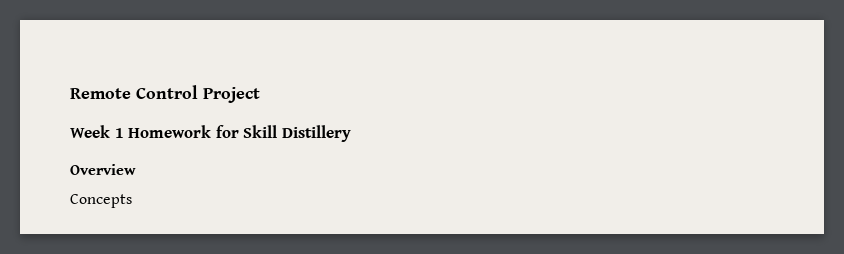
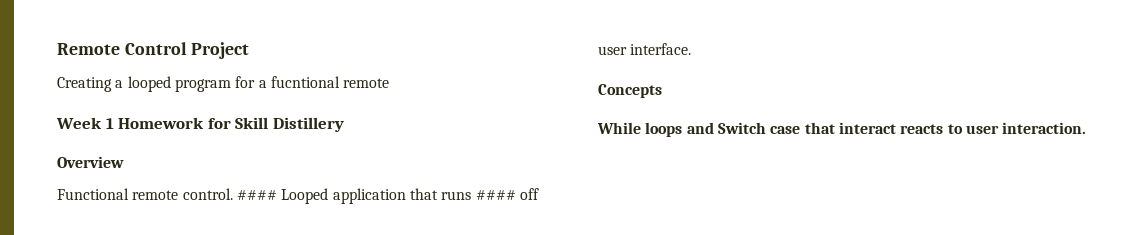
(260, 95) none -> [57,76,390,92] // Creating a looped program for a fucntional remote
[70,194,132,208] Concepts -> [57,188,539,204] [598,43,692,55] [598,84,662,98] [597,122,1087,137] Functional remote control. #### Looped application that runs #### off user interface. // Concepts // While loops and Switch case that interact reacts to user interaction.

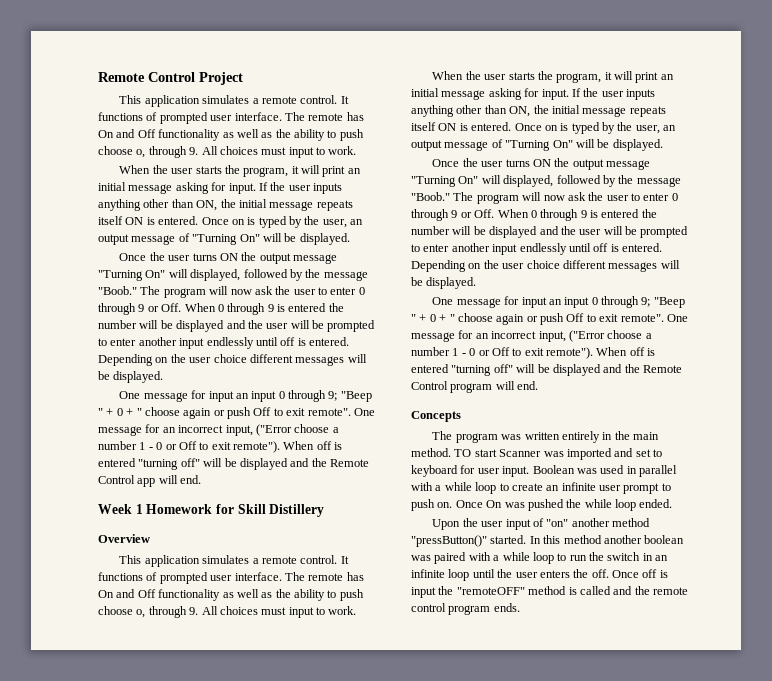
[57,76,390,92] Creating a looped program for a fucntional remote -> [119,95,349,107] [98,112,364,124] [98,129,364,141] [98,146,357,158] [119,165,361,177] [98,182,342,194] [98,199,353,211] [98,216,364,228] [98,233,350,245] [119,252,338,264] [98,269,368,281] [98,286,365,298] [98,303,344,315] [98,320,376,332] [98,337,349,349] [98,354,367,366] [98,371,164,383] [119,390,372,402] [98,407,375,419] [98,424,339,436] [98,441,343,453] [98,458,369,470] [98,475,202,487] This application simulates a remote control. It functions of prompted user interface. The remote has On and Off functionality as well as the ability to push choose o, through 9. All choices must input to work. // When the user starts the program, it will print an initial message asking for input. If the user inputs anything other than ON, the initial message repeats itself ON is entered. Once on is typed by the user, an output message of "Turning On" will be displayed. // Once the user turns ON the output message "Turning On" will displayed, followed by the message "Boob." The program will now ask the user to enter 0 through 9 or Off. When 0 through 9 is entered the number will be displayed and the user will be prompted to enter another input endlessly until off is entered. Depending on the user choice different messages will be displayed. // One message for input an input 0 through 9; "Beep " + 0 + " choose again or push Off to exit remote". One message for an incorrect input, ("Error choose a number 1 - 0 or Off to exit remote"). When off is entered "turning off" will be displayed and the Remote Control app will end.
[57,188,539,204] [598,43,692,55] [598,84,662,98] [597,122,1087,137] Functional remote control. #### Looped application that runs #### off user interface. // Concepts // While loops and Switch case that interact reacts to user interaction. -> [119,555,349,567] [98,572,364,584] [98,589,364,601] [98,606,357,618] [432,71,674,83] [411,88,655,100] [411,105,666,117] [411,122,677,134] [411,139,663,151] [432,158,651,170] [411,175,681,187] [411,192,678,204] [411,209,657,221] [411,226,689,238] [411,243,662,255] [411,260,680,272] [411,277,477,289] [432,296,685,308] [411,313,688,325] [411,330,652,342] [411,347,656,359] [411,364,682,376] [411,381,539,393] [411,411,461,422] [432,431,660,443] [411,448,662,460] [411,465,677,477] [411,482,671,494] [411,499,673,511] [432,518,651,530] [411,535,685,547] [411,552,669,564] [411,569,668,581] [411,586,688,598] [411,603,520,615] This application simulates a remote control. It functions of prompted user interface. The remote has On and Off functionality as well as the ability to push choose o, through 9. All choices must input to work. // When the user starts the program, it will print an initial message asking for input. If the user inputs anything other than ON, the initial message repeats itself ON is entered. Once on is typed by the user, an output message of "Turning On" will be displayed. // Once the user turns ON the output message "Turning On" will displayed, followed by the message "Boob." The program will now ask the user to enter 0 through 9 or Off. When 0 through 9 is entered the number will be displayed and the user will be prompted to enter another input endlessly until off is entered. Depending on the user choice different messages will be displayed. // One message for input an input 0 through 9; "Beep " + 0 + " choose again or push Off to exit remote". One message for an incorrect input, ("Error choose a number 1 - 0 or Off to exit remote"). When off is entered "turning off" will be displayed and the Remote Control program will end. // Concepts // The program was written entirely in the main method. TO start Scanner was imported and set to keyboard for user input. Boolean was used in parallel with a while loop to create an infinite user prompt to push on. Once On was pushed the while loop ended. // Upon the user input of "on" another method "pressButton()" started. In this method another boolean was paired with a while loop to run the switch in an infinite loop until the user enters the off. Once off is input the "remoteOFF" method is called and the remote control program ends.

